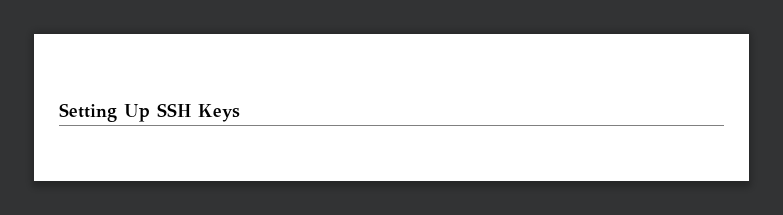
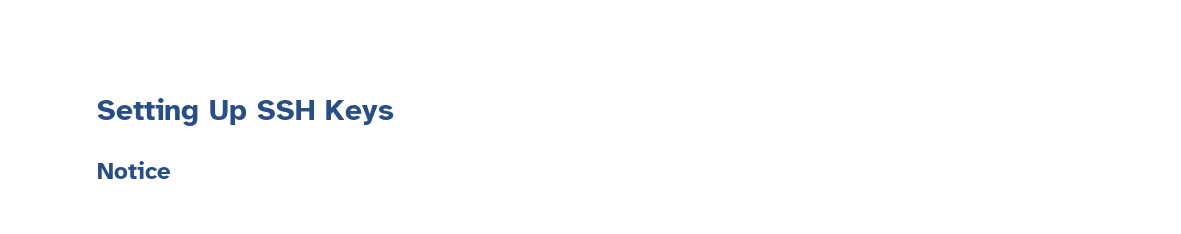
(240, 113) none -> [97,161,171,179] // Notice

